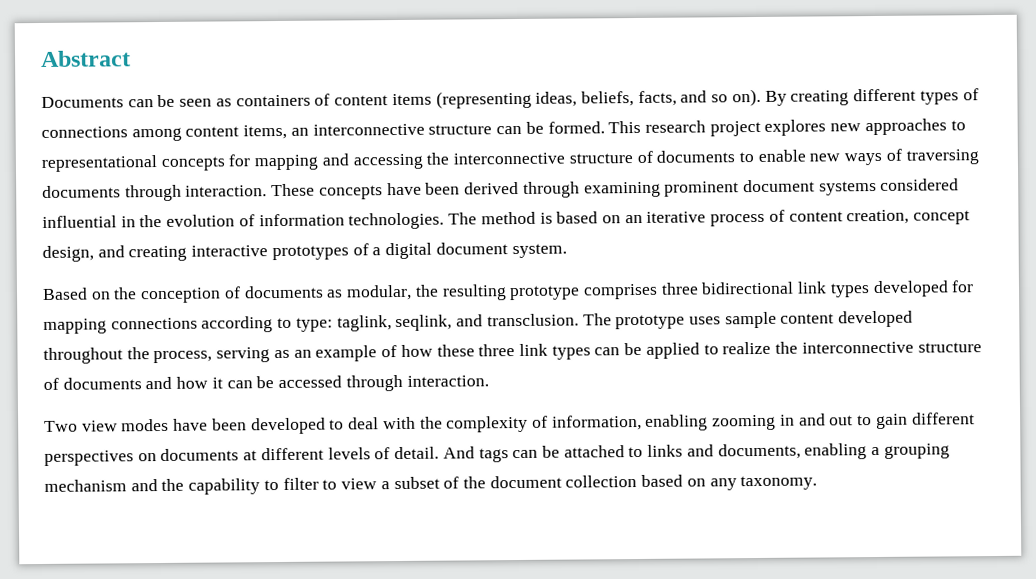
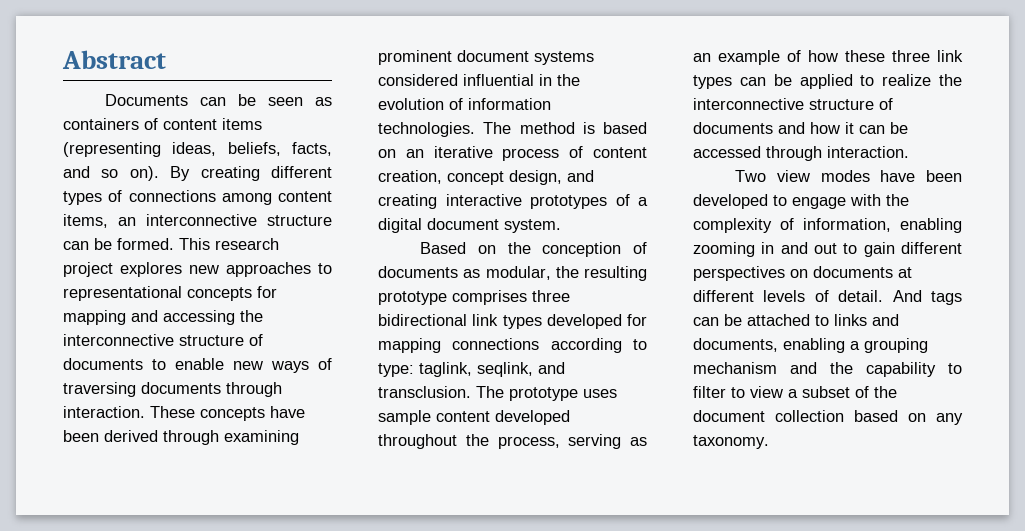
[348,417,380,430] deal -> [792,197,846,209] engage

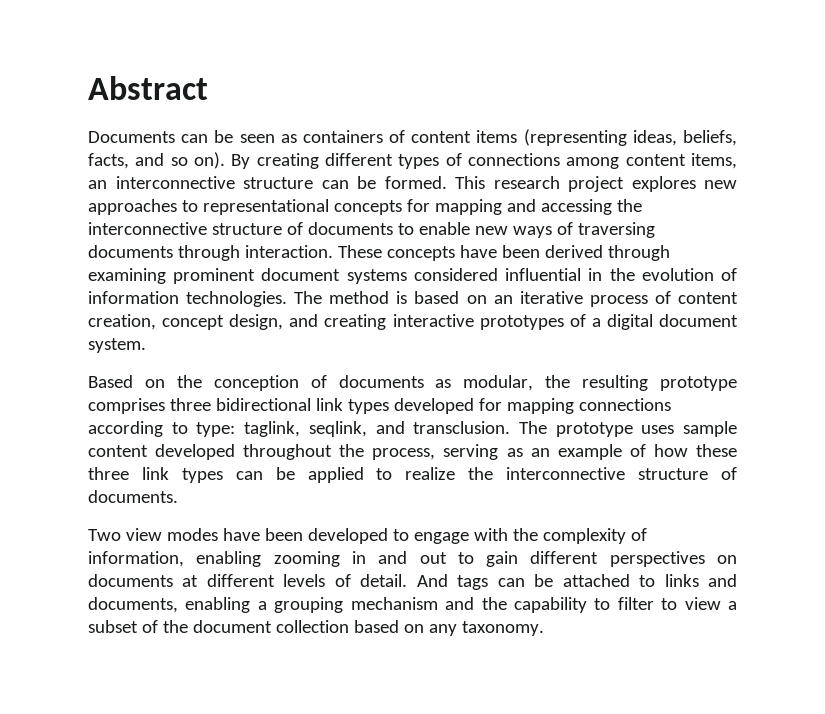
[693,122,908,134] [693,146,909,161] documents and how it can be accessed through interaction. -> [88,490,178,503] documents.

